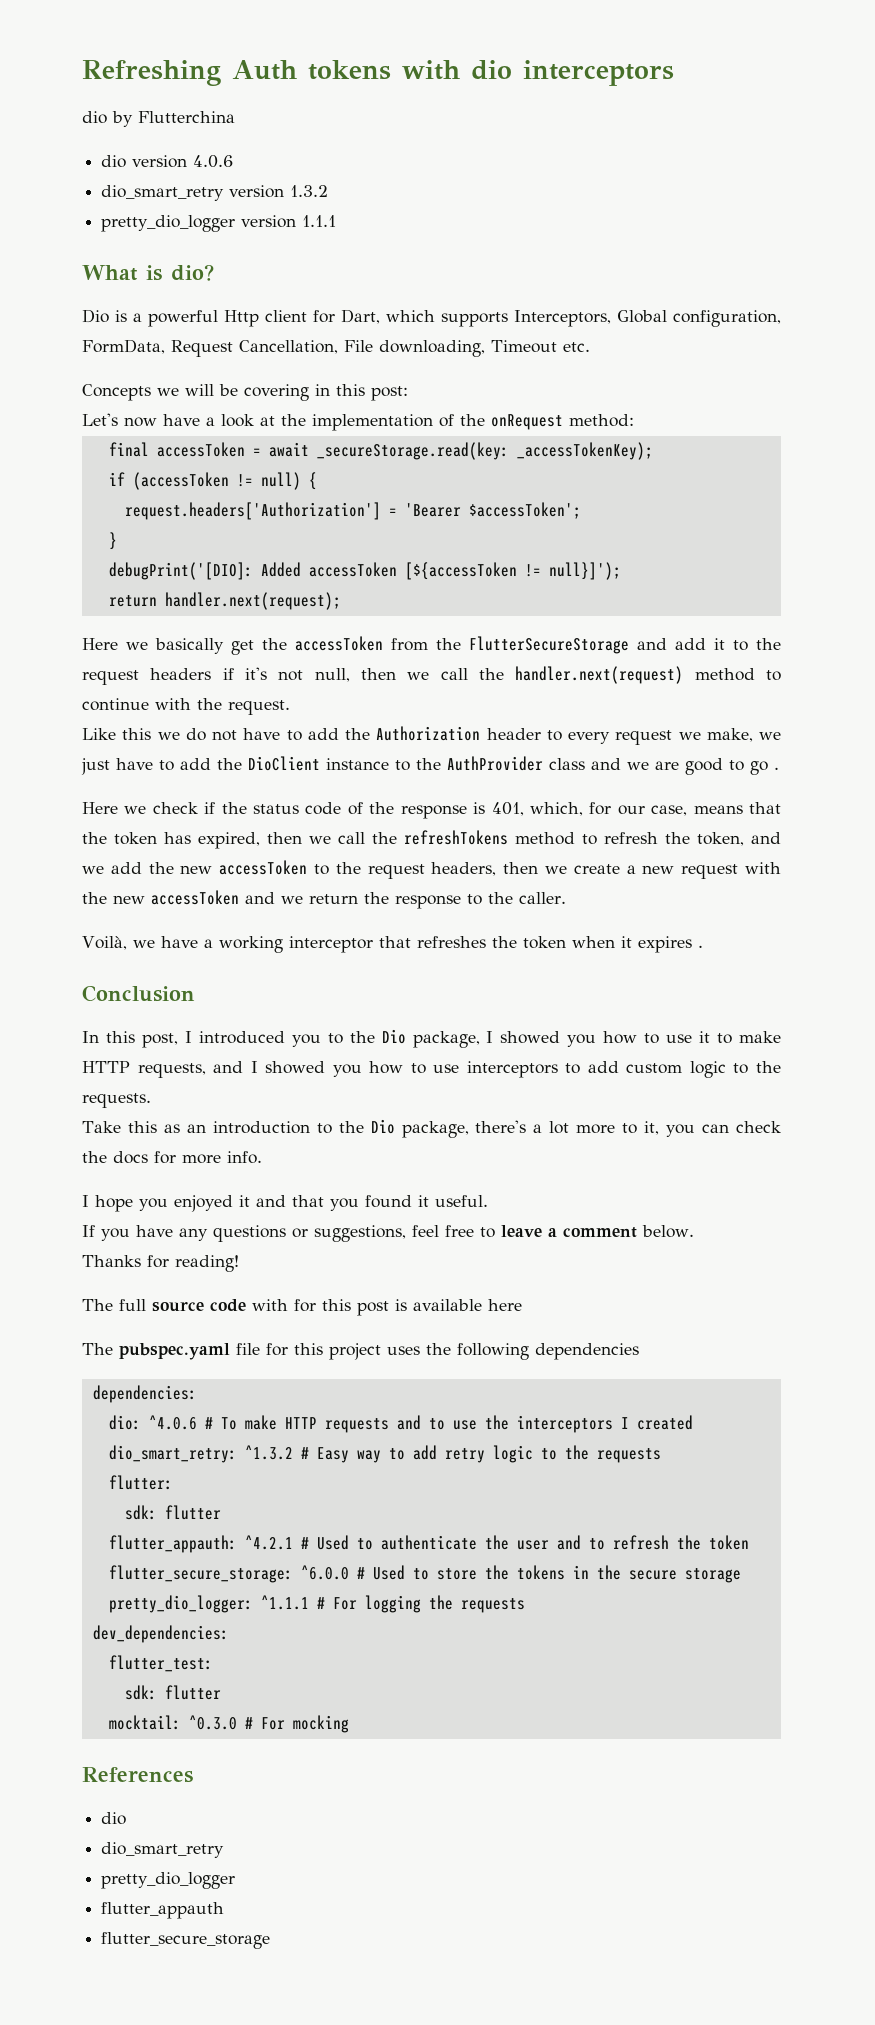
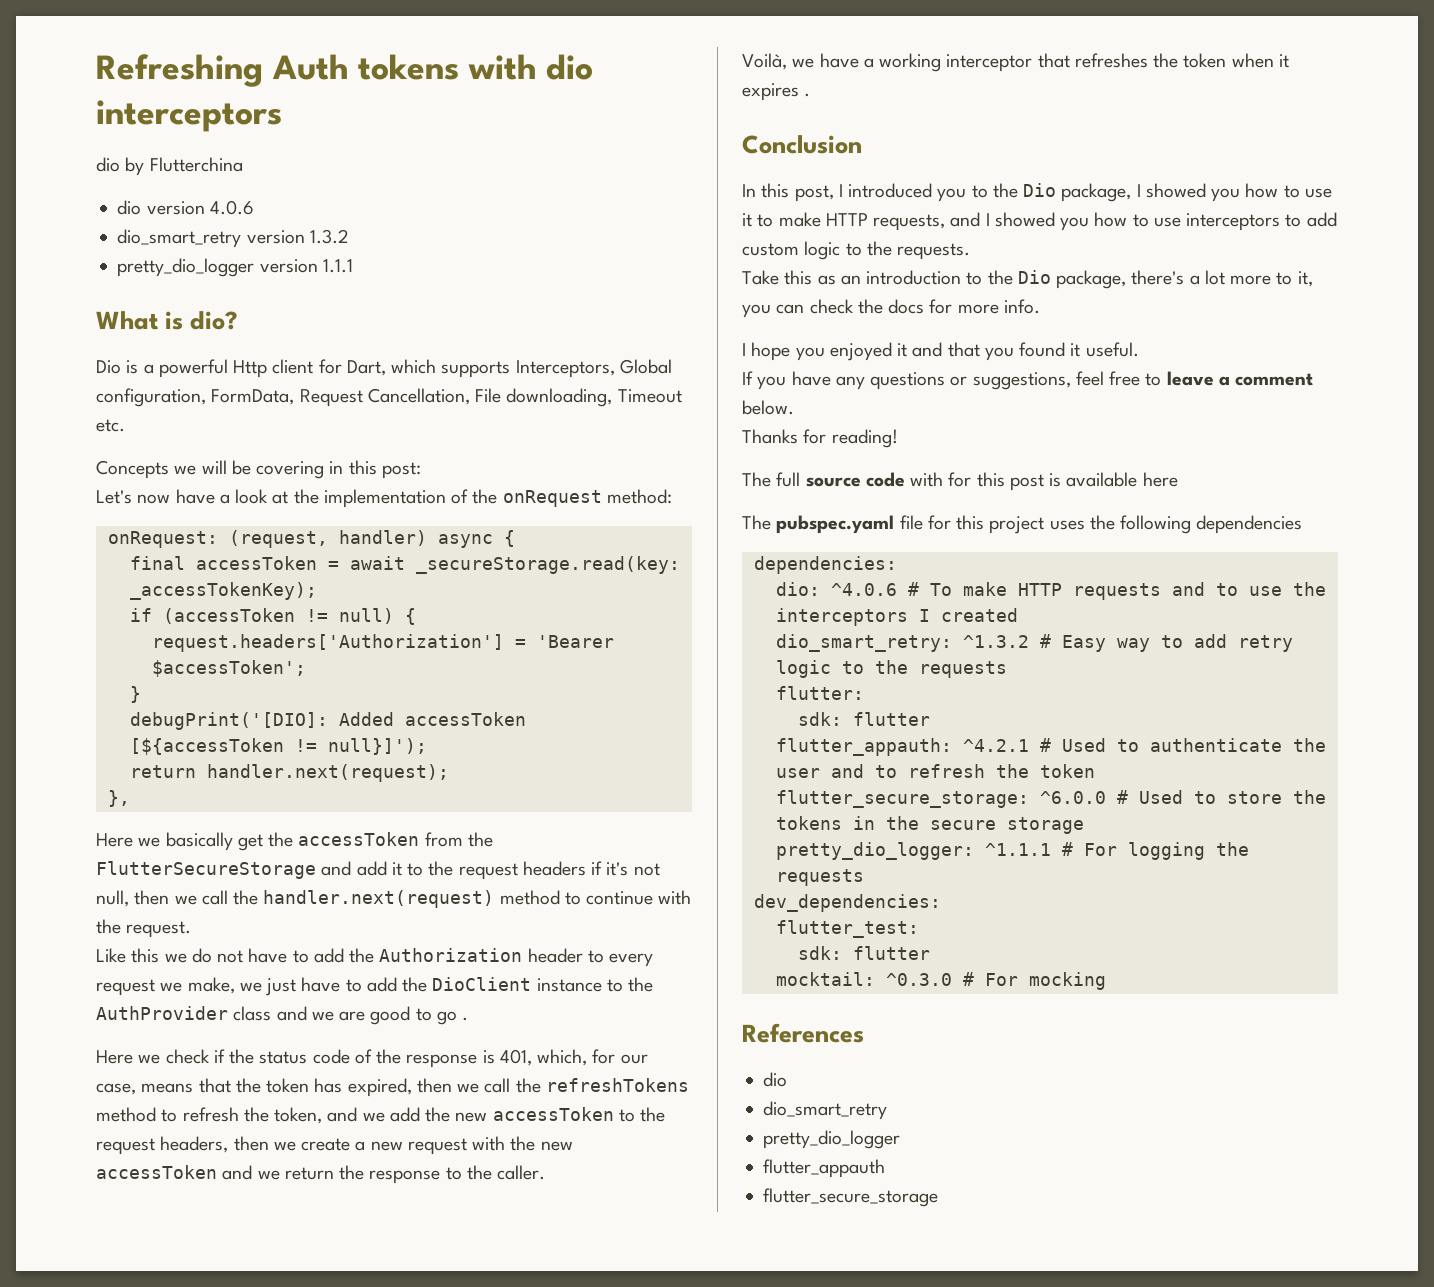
(634, 420) none -> [107,530,515,548] // onRequest: (request, handler) async {
(341, 601) none -> [107,790,130,807] // },

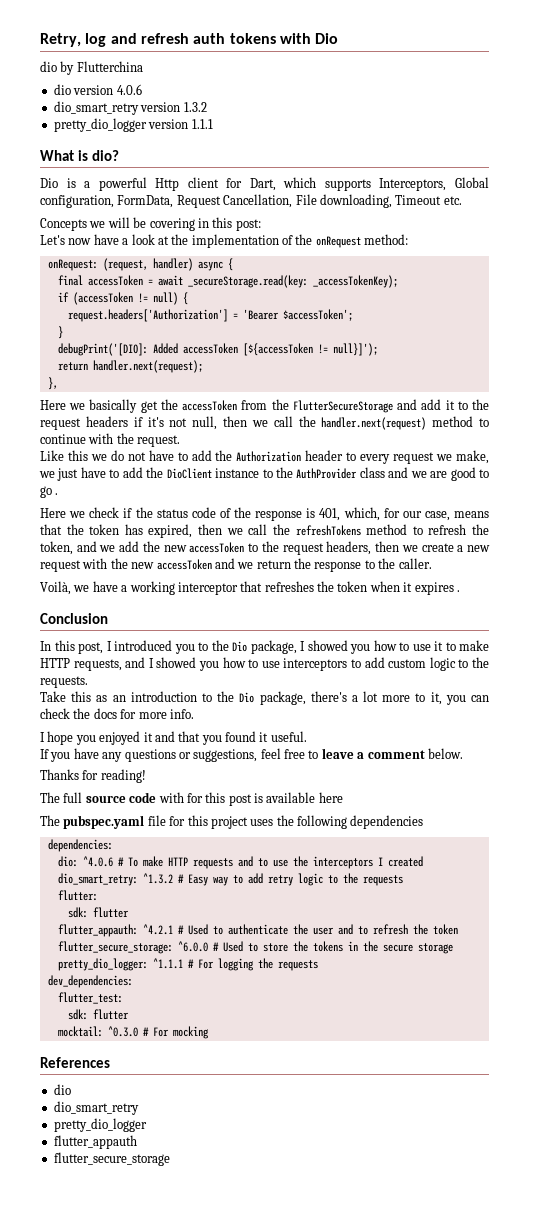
[96,54,594,87] [96,100,282,132] Refreshing Auth tokens with dio interceptors -> [40,33,339,47] Retry, log and refresh auth tokens with Dio

